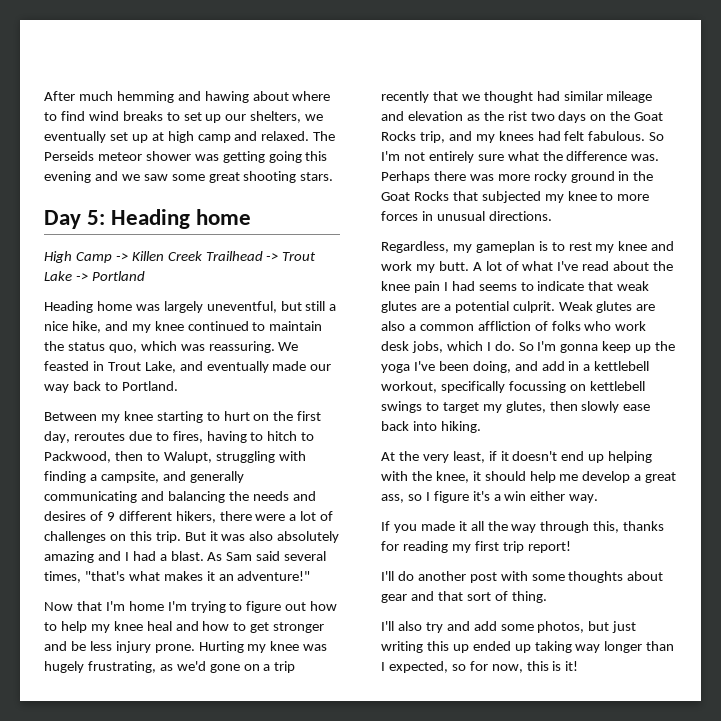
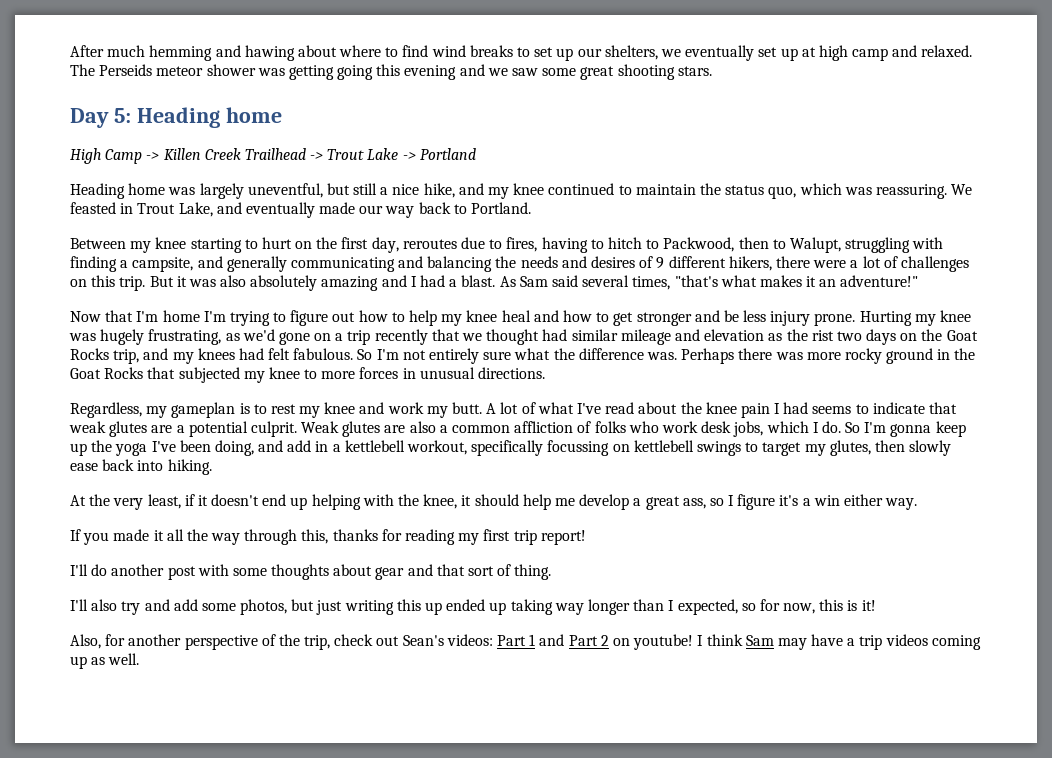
(579, 666) none -> [70,634,981,650] [70,653,140,669] // Also, for another perspective of the trip, check out Sean's videos: Part 1 and Part 2 on youtube! I think Sam may have a trip videos coming up as well.

